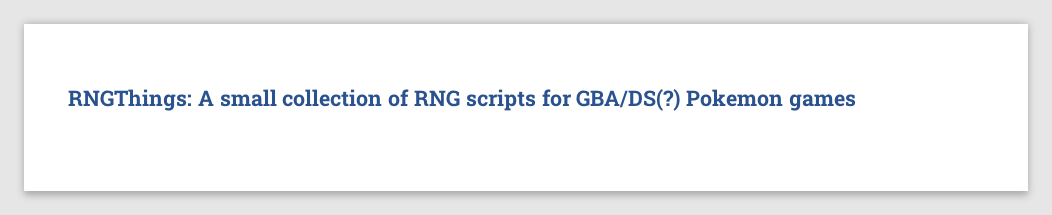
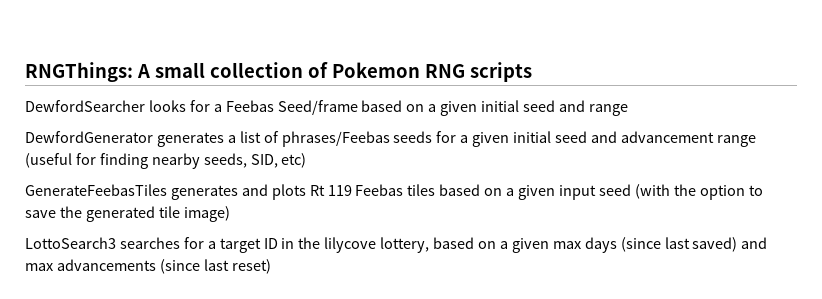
(410, 98) none -> [331,62,420,78] Pokemon
[541,89,857,111] for GBA/DS(?) Pokemon games -> [25,100,628,116] [25,131,756,147] [25,153,307,169] [25,184,763,200] [25,206,230,222] [25,237,768,253] [25,259,271,274] // DewfordSearcher looks for a Feebas Seed/frame based on a given initial seed and range // DewfordGenerator generates a list of phrases/Feebas seeds for a given initial seed and advancement range (useful for finding nearby seeds, SID, etc) // GenerateFeebasTiles generates and plots Rt 119 Feebas tiles based on a given input seed (with the option to save the generated tile image) // LottoSearch3 searches for a target ID in the lilycove lottery, based on a given max days (since last saved) and max advancements (since last reset)

